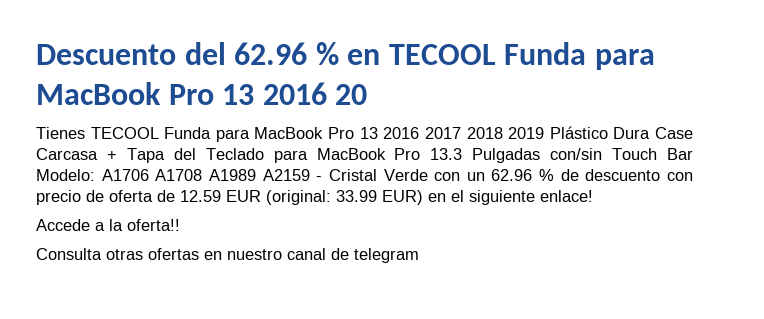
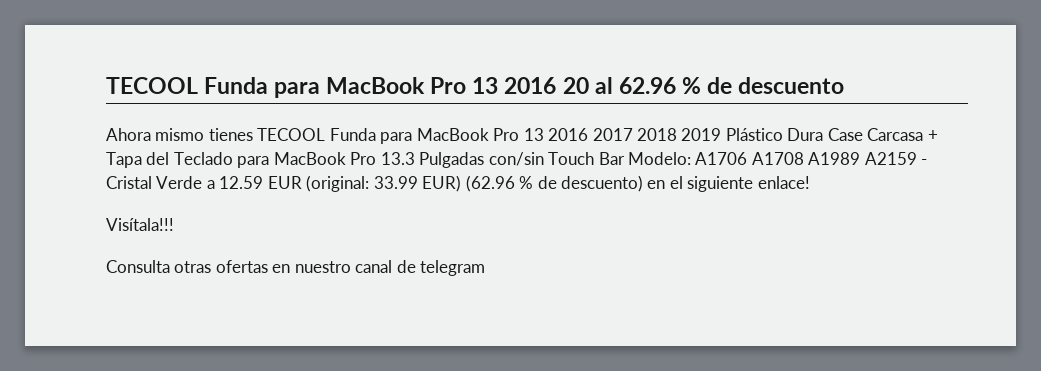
[36,42,381,65] Descuento del 62.96 % en -> (106, 85) none
[36,127,85,139] // Tienes -> [594,77,844,94] [106,128,253,141] al 62.96 % de descuento // Ahora mismo tienes
[434,169,693,181] [36,190,175,205] con un 62.96 % de descuento con precio de oferta de -> [206,180,215,189] a
(423, 197) none -> [465,175,644,192] (62.96 % de descuento)
[36,219,180,231] Accede a la oferta!! -> [106,218,174,231] Visítala!!!

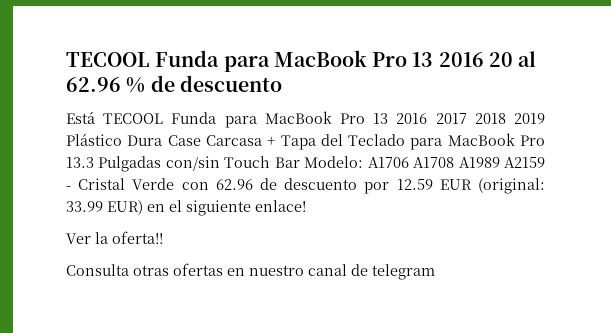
[106,128,253,141] Ahora mismo tienes -> [66,111,95,124] Está
[206,180,215,189] a -> [181,178,390,194] con 62.96 de descuento por
[465,175,644,192] (62.96 % de descuento) -> (143, 207) none
[106,218,174,231] Visítala!!! -> [66,231,163,244] Ver la oferta!!

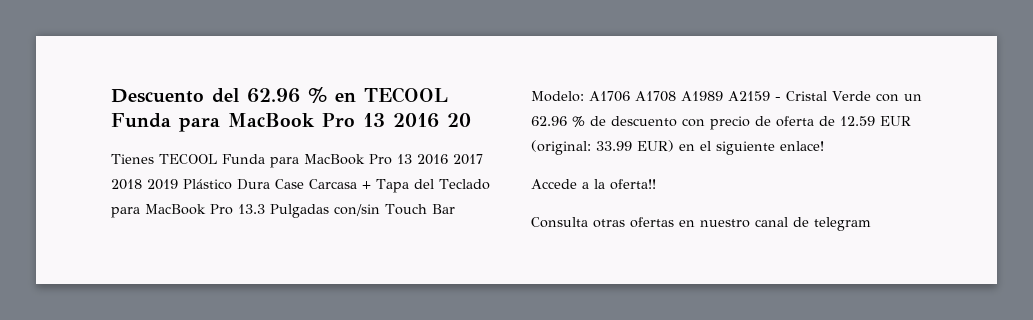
(66, 59) none -> [111,86,356,103] Descuento del 62.96 % en
[518,51,537,67] [66,75,282,93] [66,111,95,124] al 62.96 % de descuento // Está -> [111,154,154,164] // Tienes
[215,178,390,194] 62.96 de descuento por -> [903,94,922,101] [531,116,835,130] un 62.96 % de descuento con precio de oferta de
[66,233,91,244] Ver -> [531,179,589,189] Accede a

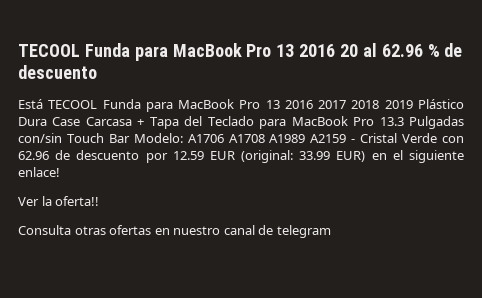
[111,86,356,103] Descuento del 62.96 % en -> (18, 50) none
[111,154,154,164] // Tienes -> [362,43,463,57] [18,65,97,79] [18,99,43,109] al 62.96 % de descuento // Está
[903,94,922,101] [531,116,835,130] un 62.96 % de descuento con precio de oferta de -> [18,150,168,163] 62.96 de descuento por
[531,179,589,189] Accede a -> [18,197,39,206] Ver

